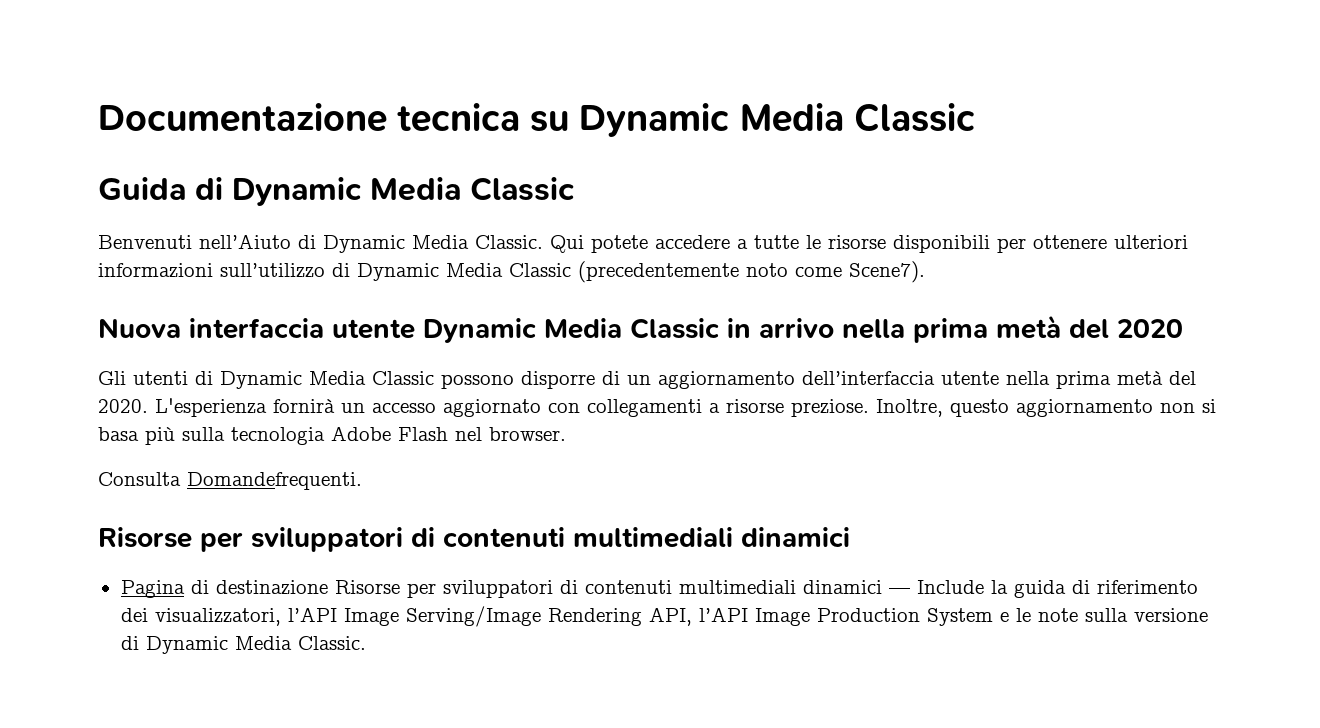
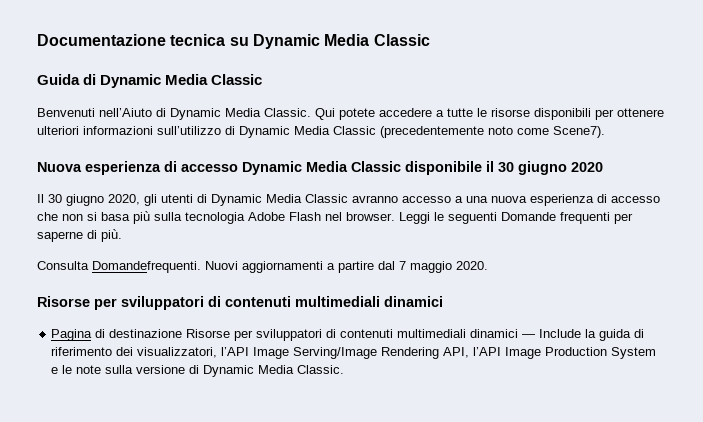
[189,315,1183,343] [98,371,126,385] interfaccia utente Dynamic Media Classic in arrivo nella prima metà del 2020 // Gli -> [85,161,603,175] [37,194,157,206] esperienza di accesso Dynamic Media Classic disponibile il 30 giugno 2020 // Il 30 giugno 2020, gli
[441,371,1196,389] [98,398,1153,417] possono disporre di un aggiornamento dell’interfaccia utente nella prima metà del 2020. L'esperienza fornirà un accesso aggiornato con collegamenti a risorse preziose. Inoltre, questo aggiornamento -> [352,194,660,206] [37,212,58,221] avranno accesso a una nuova esperienza di accesso che
[98,472,362,490] // Consulta Domandefrequenti. -> [399,212,633,224] [37,229,122,242] [37,261,488,273] Leggi le seguenti Domande frequenti per saperne di più. // Consulta Domandefrequenti. Nuovi aggiornamenti a partire dal 7 maggio 2020.

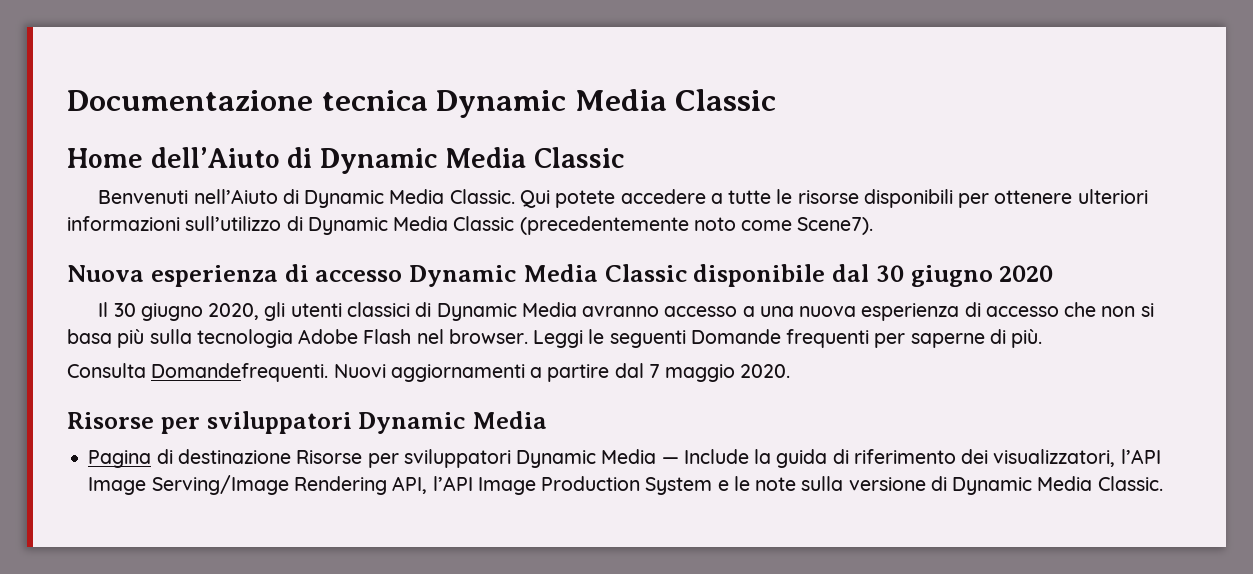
[229,34,430,49] [37,74,80,85] su Dynamic Media Classic // Guida -> [436,89,777,118] [67,147,280,168] Dynamic Media Classic // Home dell’Aiuto
[486,161,494,172] il -> [832,264,869,282] dal
[197,194,348,206] di Dynamic Media Classic -> [346,302,577,321] classici di Dynamic Media
[208,296,443,307] di contenuti multimediali dinamici -> [358,411,547,434] Dynamic Media
[326,329,519,338] di contenuti multimediali dinamici -> [516,449,657,468] Dynamic Media

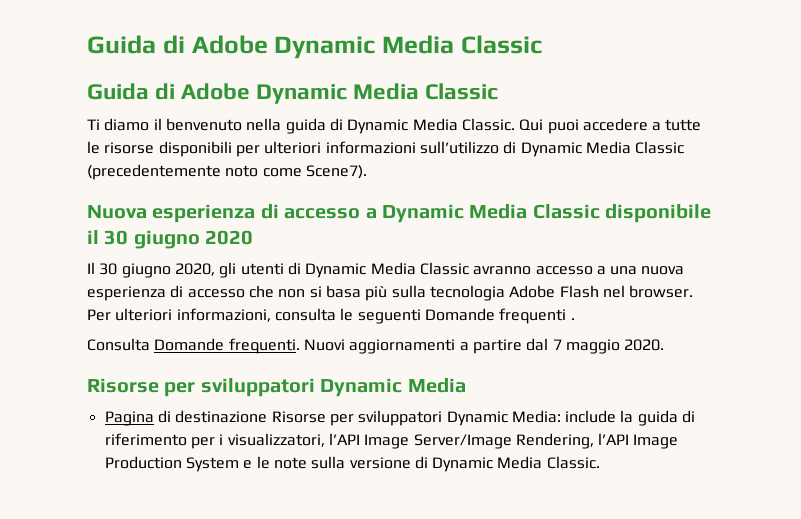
[67,89,777,118] [67,147,625,174] [98,189,278,204] Documentazione tecnica Dynamic Media Classic // Home dell’Aiuto di Dynamic Media Classic // Benvenuti nell’Aiuto -> [87,35,542,59] [87,83,499,104] [87,118,326,134] Guida di Adobe Dynamic Media Classic // Guida di Adobe Dynamic Media Classic // Ti diamo il benvenuto nella guida
[555,190,616,208] potete -> [547,119,579,134] puoi
[994,190,1073,204] ottenere -> (260, 151) none
(403, 276) none -> [365,208,377,219] a
[832,264,869,282] dal -> [87,230,99,244] il
[346,302,577,321] classici di Dynamic Media -> [287,262,469,278] di Dynamic Media Classic
[533,329,1043,348] Leggi le seguenti Domande frequenti per saperne di più. -> [87,308,575,324] Per ulteriori informazioni, consulta le seguenti Domande frequenti .
[151,363,329,382] Domandefrequenti. -> [154,338,300,354] Domande frequenti.
[601,449,749,464] Media — Include -> [511,410,617,423] Media: include
[961,449,989,464] dei -> [190,434,224,449] per i
[151,475,428,495] Serving/Image Rendering API, -> [413,433,594,449] Server/Image Rendering,

